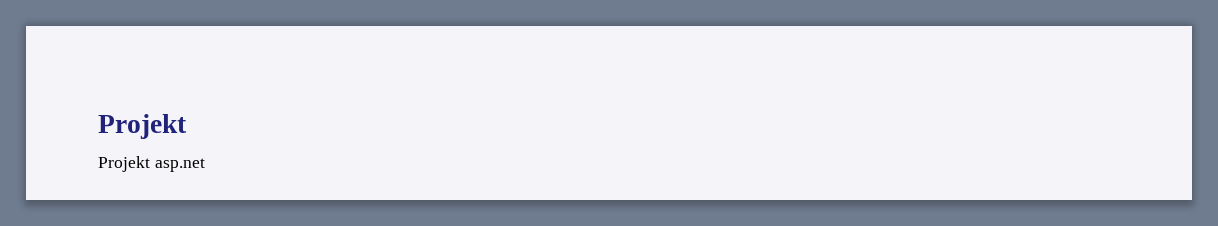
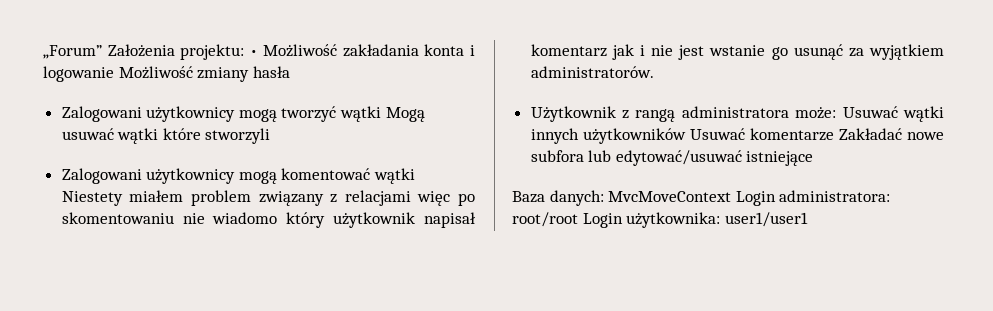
[98,114,187,139] [98,156,205,172] Projekt // Projekt asp.net -> [43,44,475,60] [43,66,290,82] [61,106,425,122] [61,128,271,144] [61,168,416,184] [61,190,475,206] [61,212,477,228] [530,44,944,60] [530,66,654,78] [530,106,944,122] [530,128,944,144] [530,150,814,166] [512,190,891,206] [512,212,808,228] „Forum” Założenia projektu: • Możliwość zakładania konta i logowanie Możliwość zmiany hasła // Zalogowani użytkownicy mogą tworzyć wątki Mogą usuwać wątki które stworzyli // Zalogowani użytkownicy mogą komentować wątki Niestety miałem problem związany z relacjami więc po skomentowaniu nie wiadomo który użytkownik napisał komentarz jak i nie jest wstanie go usunąć za wyjątkiem administratorów. // Użytkownik z rangą administratora może: Usuwać wątki innych użytkowników Usuwać komentarze Zakładać nowe subfora lub edytować/usuwać istniejące // Baza danych: MvcMoveContext Login administratora: root/root Login użytkownika: user1/user1

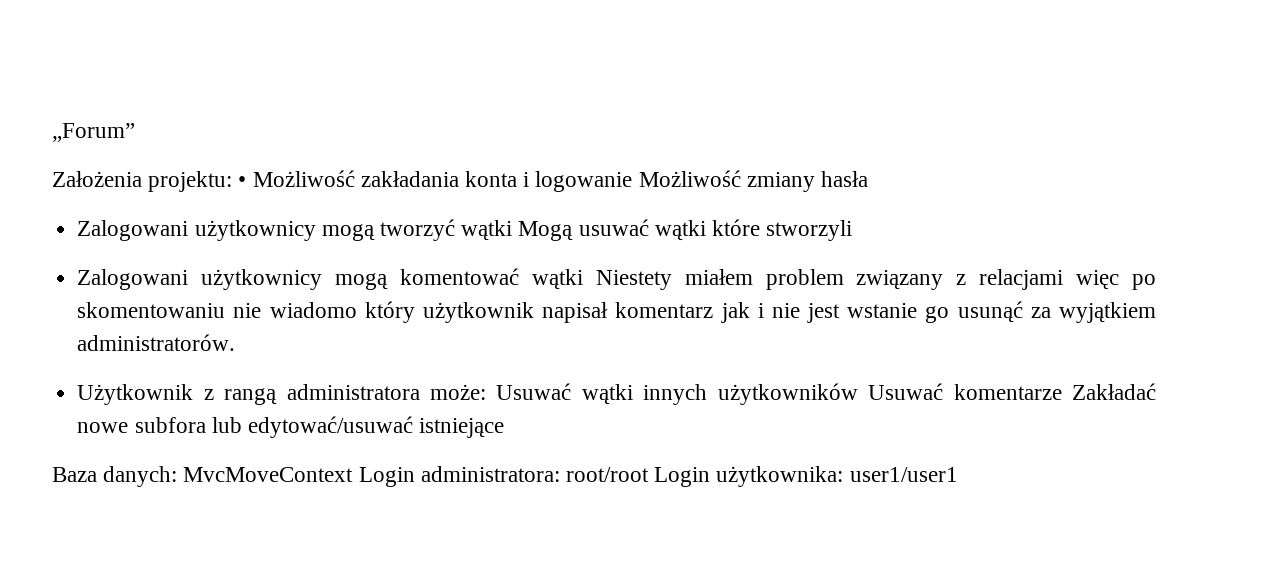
(102, 52) none -> (135, 132) //

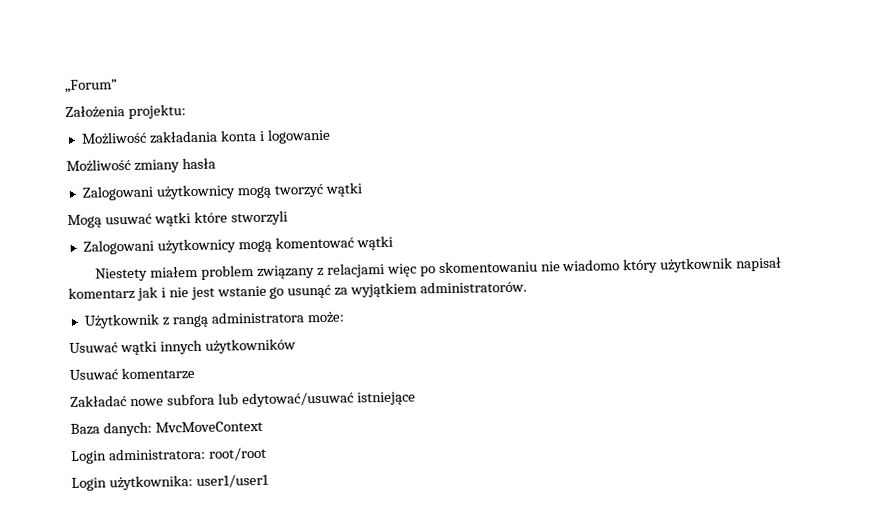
[238,176,247,187] • -> (186, 112) //
(633, 181) none -> (331, 136) //
(513, 230) none -> (362, 189) //
(583, 279) none -> (393, 243) //
(487, 392) none -> (344, 317) //
(858, 394) none -> (296, 346) //
(1062, 392) none -> (195, 373) //
(354, 474) none -> (263, 426) //
(650, 474) none -> (267, 453) //

